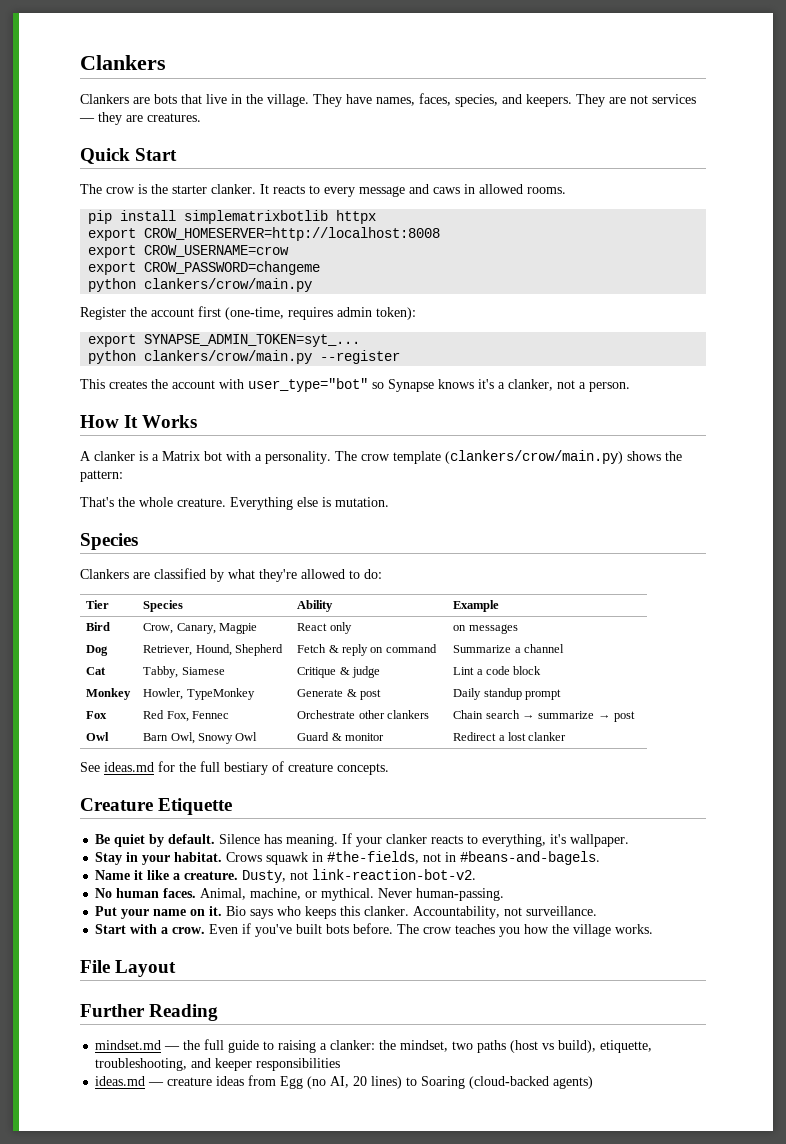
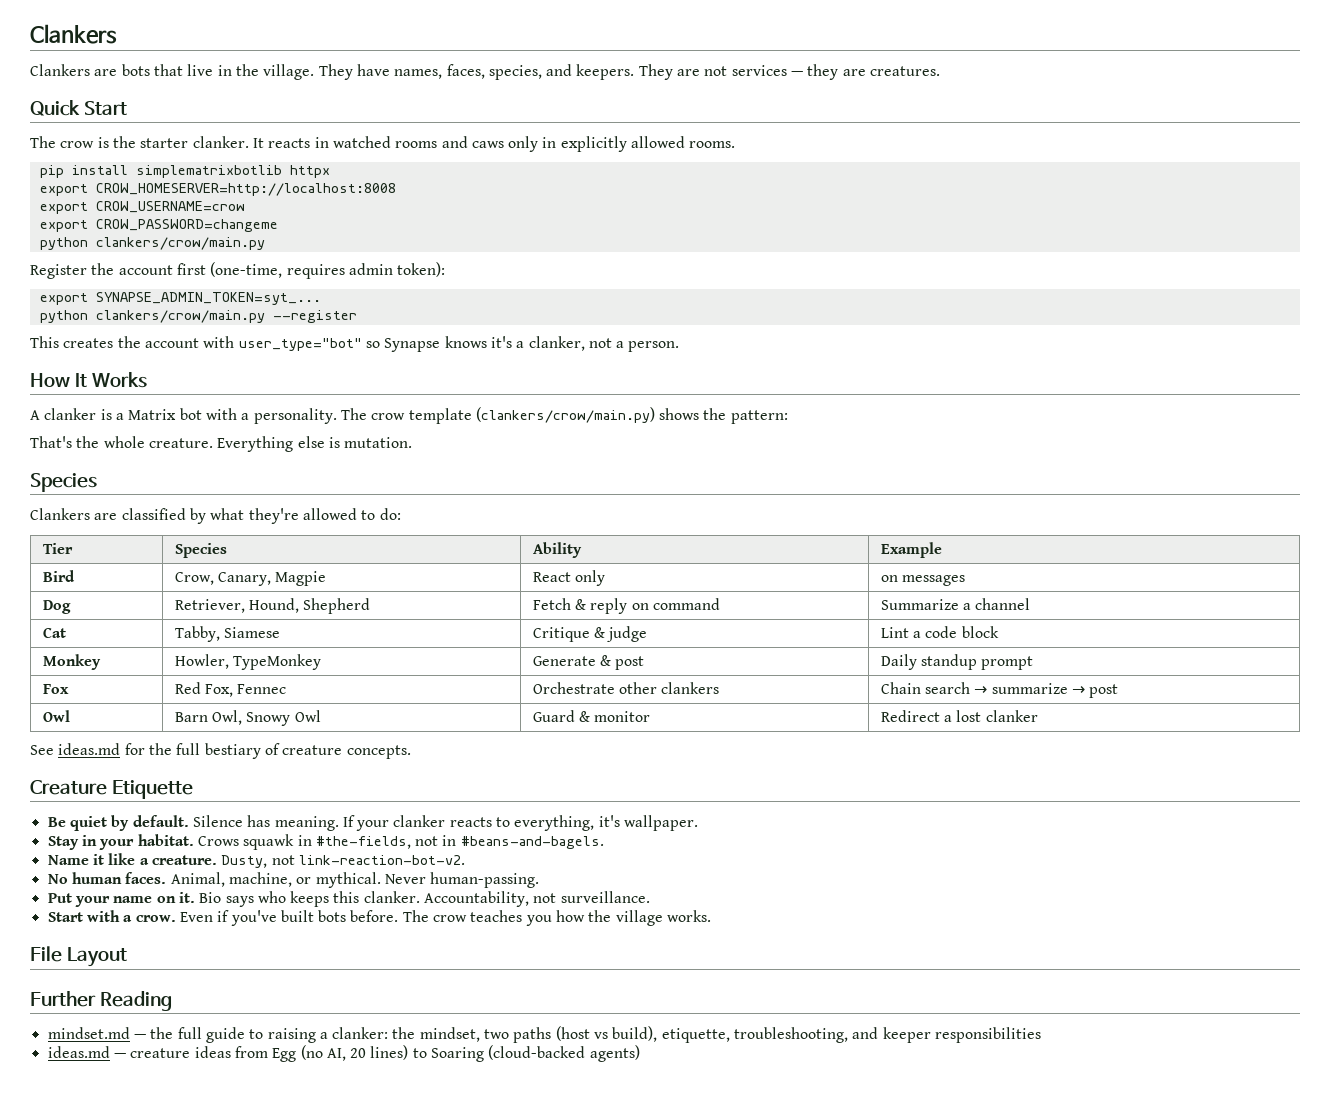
[309,184,475,197] to every message and caws in -> [314,136,627,152] in watched rooms and caws only in explicitly

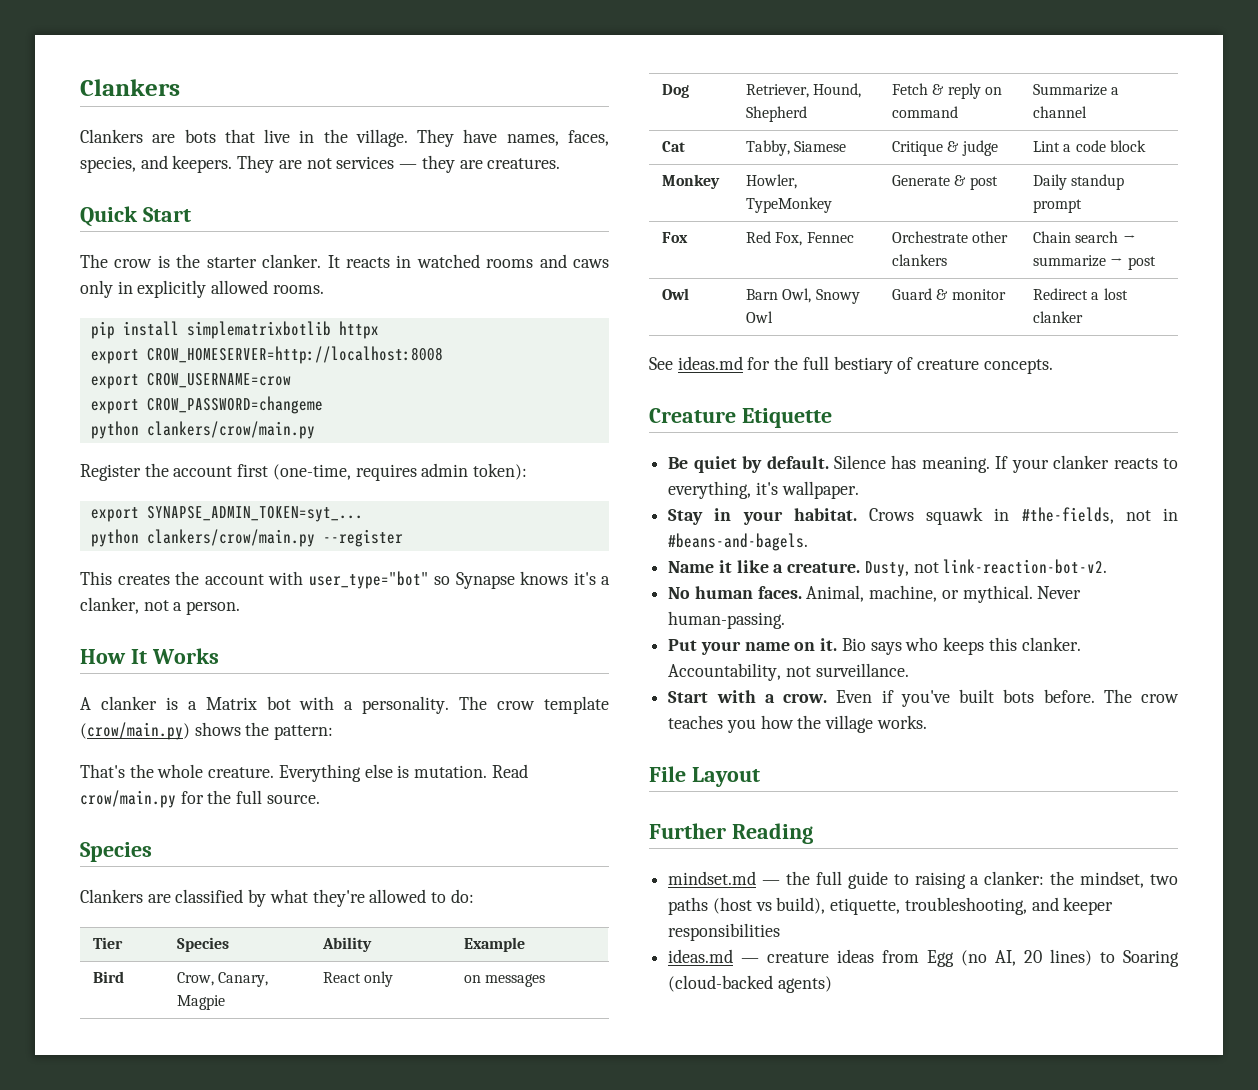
[475,407,655,423] (clankers/crow/main.py) -> [80,722,190,740] (crow/main.py)
(413, 442) none -> [491,764,528,778] [80,790,320,808] Read crow/main.py for the full source.

